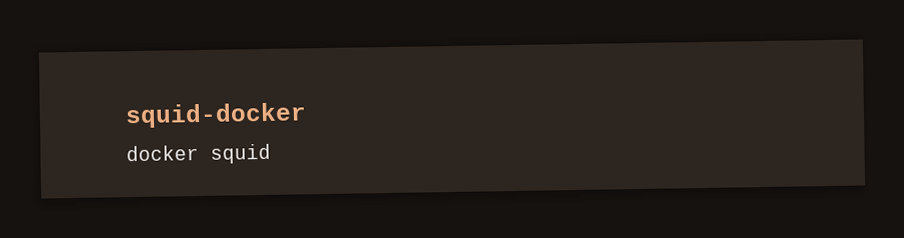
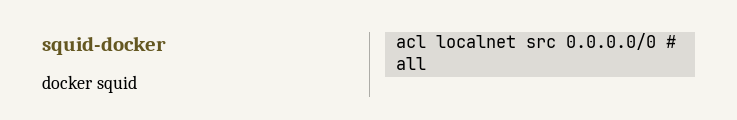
(271, 153) none -> [395,33,676,50] [395,57,426,70] // acl localnet src 0.0.0.0/0 # all

